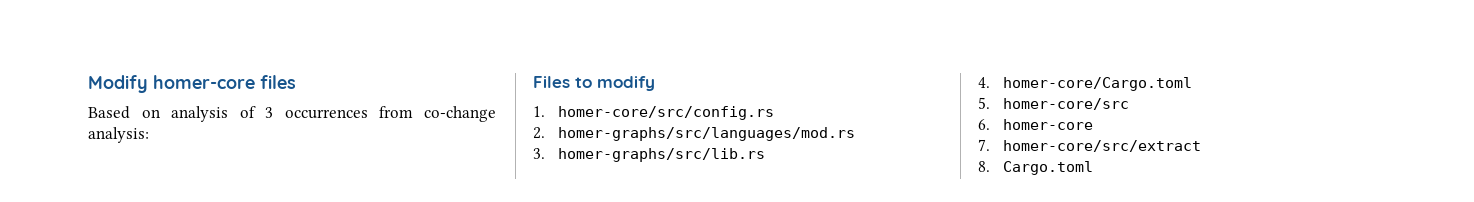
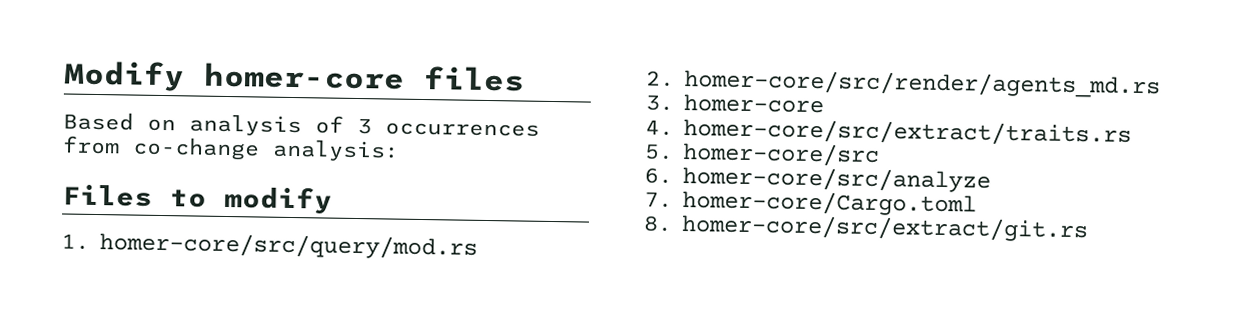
[558,106,775,120] homer-core/src/config.rs -> [99,232,478,260] homer-core/src/query/mod.rs
[558,127,856,141] homer-graphs/src/languages/mod.rs -> [684,69,1161,99] homer-core/src/render/agents_md.rs
[558,148,766,162] [978,77,1193,91] [978,97,1130,110] [978,119,1094,130] [978,139,1202,152] [978,161,1094,175] homer-graphs/src/lib.rs // 4. homer-core/Cargo.toml // 5. homer-core/src // 6. homer-core // 7. homer-core/src/extract // 8. Cargo.toml -> [683,94,824,114] [645,118,1132,147] [644,142,880,168] [644,166,991,193] [644,190,977,217] [643,213,1089,243] homer-core // 4. homer-core/src/extract/traits.rs // 5. homer-core/src // 6. homer-core/src/analyze // 7. homer-core/Cargo.toml // 8. homer-core/src/extract/git.rs

